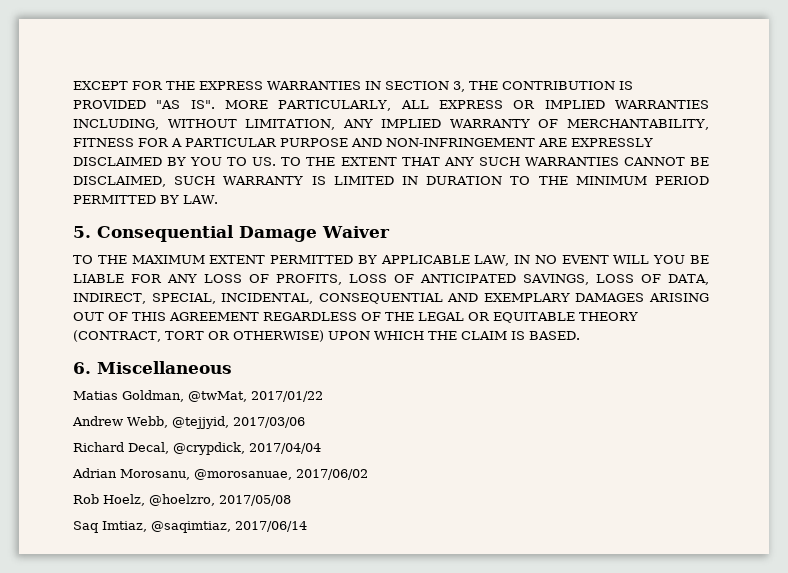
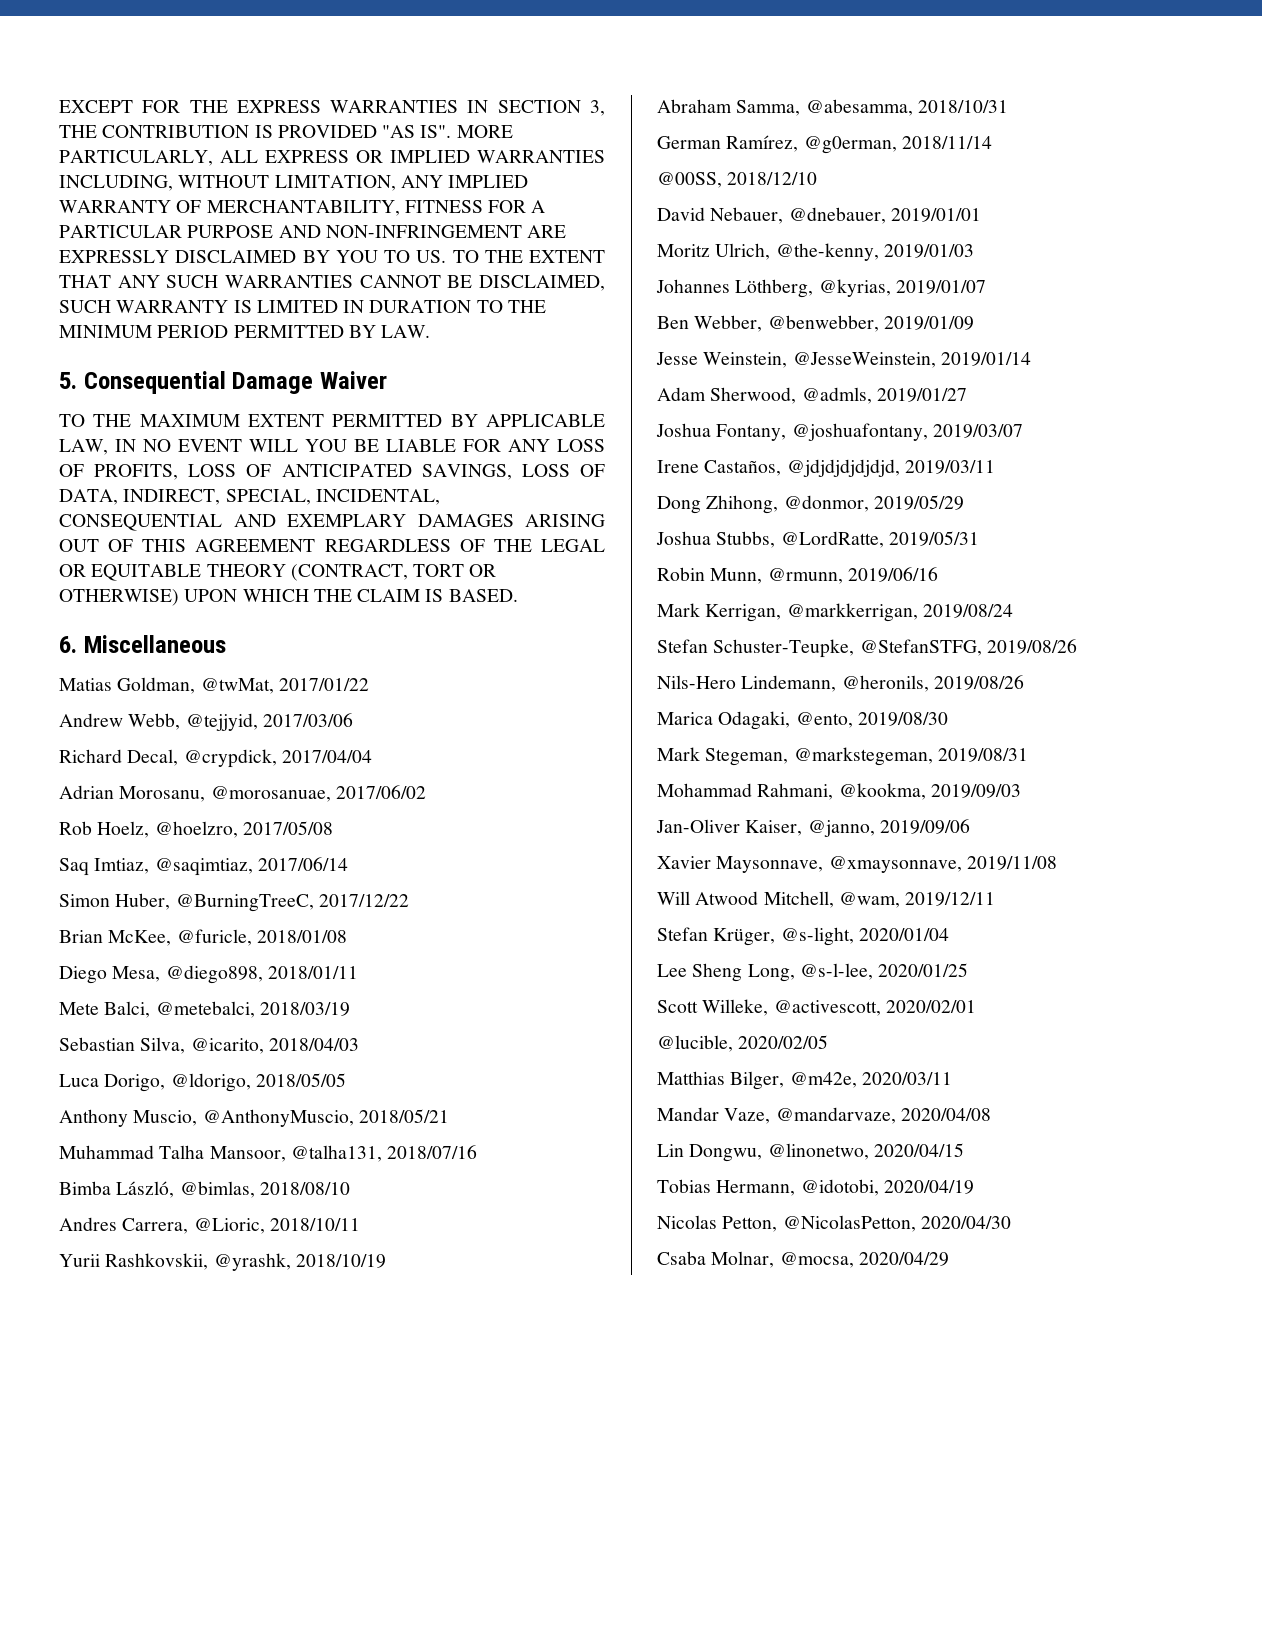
(307, 526) none -> [59,893,409,912] [59,929,347,946] [59,965,358,984] [59,1001,350,1018] [59,1037,359,1054] [59,1073,346,1092] [59,1109,449,1127] [59,1145,478,1162] [59,1181,350,1198] [59,1217,360,1234] [59,1253,386,1271] [657,99,1008,116] [657,135,992,154] [657,172,818,188] [657,207,981,224] [657,243,974,261] [656,279,986,298] [657,315,974,332] [656,352,1031,368] [657,387,967,404] [656,423,1023,441] [657,459,995,477] [657,495,964,514] [656,531,979,548] [657,567,938,584] [657,603,1013,622] [657,639,1077,658] [657,675,1024,692] [657,711,948,730] [657,747,1028,766] [657,783,1021,800] [656,819,970,837] [657,856,1057,873] [657,891,996,908] [657,927,949,946] [657,963,969,982] [657,999,976,1016] [657,1035,829,1052] [657,1071,952,1090] [657,1107,991,1124] [657,1143,964,1162] [657,1179,974,1196] [657,1215,1011,1232] [657,1251,949,1268] // Simon Huber, @BurningTreeC, 2017/12/22 // Brian McKee, @furicle, 2018/01/08 // Diego Mesa, @diego898, 2018/01/11 // Mete Balci, @metebalci, 2018/03/19 // Sebastian Silva, @icarito, 2018/04/03 // Luca Dorigo, @ldorigo, 2018/05/05 // Anthony Muscio, @AnthonyMuscio, 2018/05/21 // Muhammad Talha Mansoor, @talha131, 2018/07/16 // Bimba László, @bimlas, 2018/08/10 // Andres Carrera, @Lioric, 2018/10/11 // Yurii Rashkovskii, @yrashk, 2018/10/19 // Abraham Samma, @abesamma, 2018/10/31 // German Ramírez, @g0erman, 2018/11/14 // @00SS, 2018/12/10 // David Nebauer, @dnebauer, 2019/01/01 // Moritz Ulrich, @the-kenny, 2019/01/03 // Johannes Löthberg, @kyrias, 2019/01/07 // Ben Webber, @benwebber, 2019/01/09 // Jesse Weinstein, @JesseWeinstein, 2019/01/14 // Adam Sherwood, @admls, 2019/01/27 // Joshua Fontany, @joshuafontany, 2019/03/07 // Irene Castaños, @jdjdjdjdjdjd, 2019/03/11 // Dong Zhihong, @donmor, 2019/05/29 // Joshua Stubbs, @LordRatte, 2019/05/31 // Robin Munn, @rmunn, 2019/06/16 // Mark Kerrigan, @markkerrigan, 2019/08/24 // Stefan Schuster-Teupke, @StefanSTFG, 2019/08/26 // Nils-Hero Lindemann, @heronils, 2019/08/26 // Marica Odagaki, @ento, 2019/08/30 // Mark Stegeman, @markstegeman, 2019/08/31 // Mohammad Rahmani, @kookma, 2019/09/03 // Jan-Oliver Kaiser, @janno, 2019/09/06 // Xavier Maysonnave, @xmaysonnave, 2019/11/08 // Will Atwood Mitchell, @wam, 2019/12/11 // Stefan Krüger, @s-light, 2020/01/04 // Lee Sheng Long, @s-l-lee, 2020/01/25 // Scott Willeke, @activescott, 2020/02/01 // @lucible, 2020/02/05 // Matthias Bilger, @m42e, 2020/03/11 // Mandar Vaze, @mandarvaze, 2020/04/08 // Lin Dongwu, @linonetwo, 2020/04/15 // Tobias Hermann, @idotobi, 2020/04/19 // Nicolas Petton, @NicolasPetton, 2020/04/30 // Csaba Molnar, @mocsa, 2020/04/29

